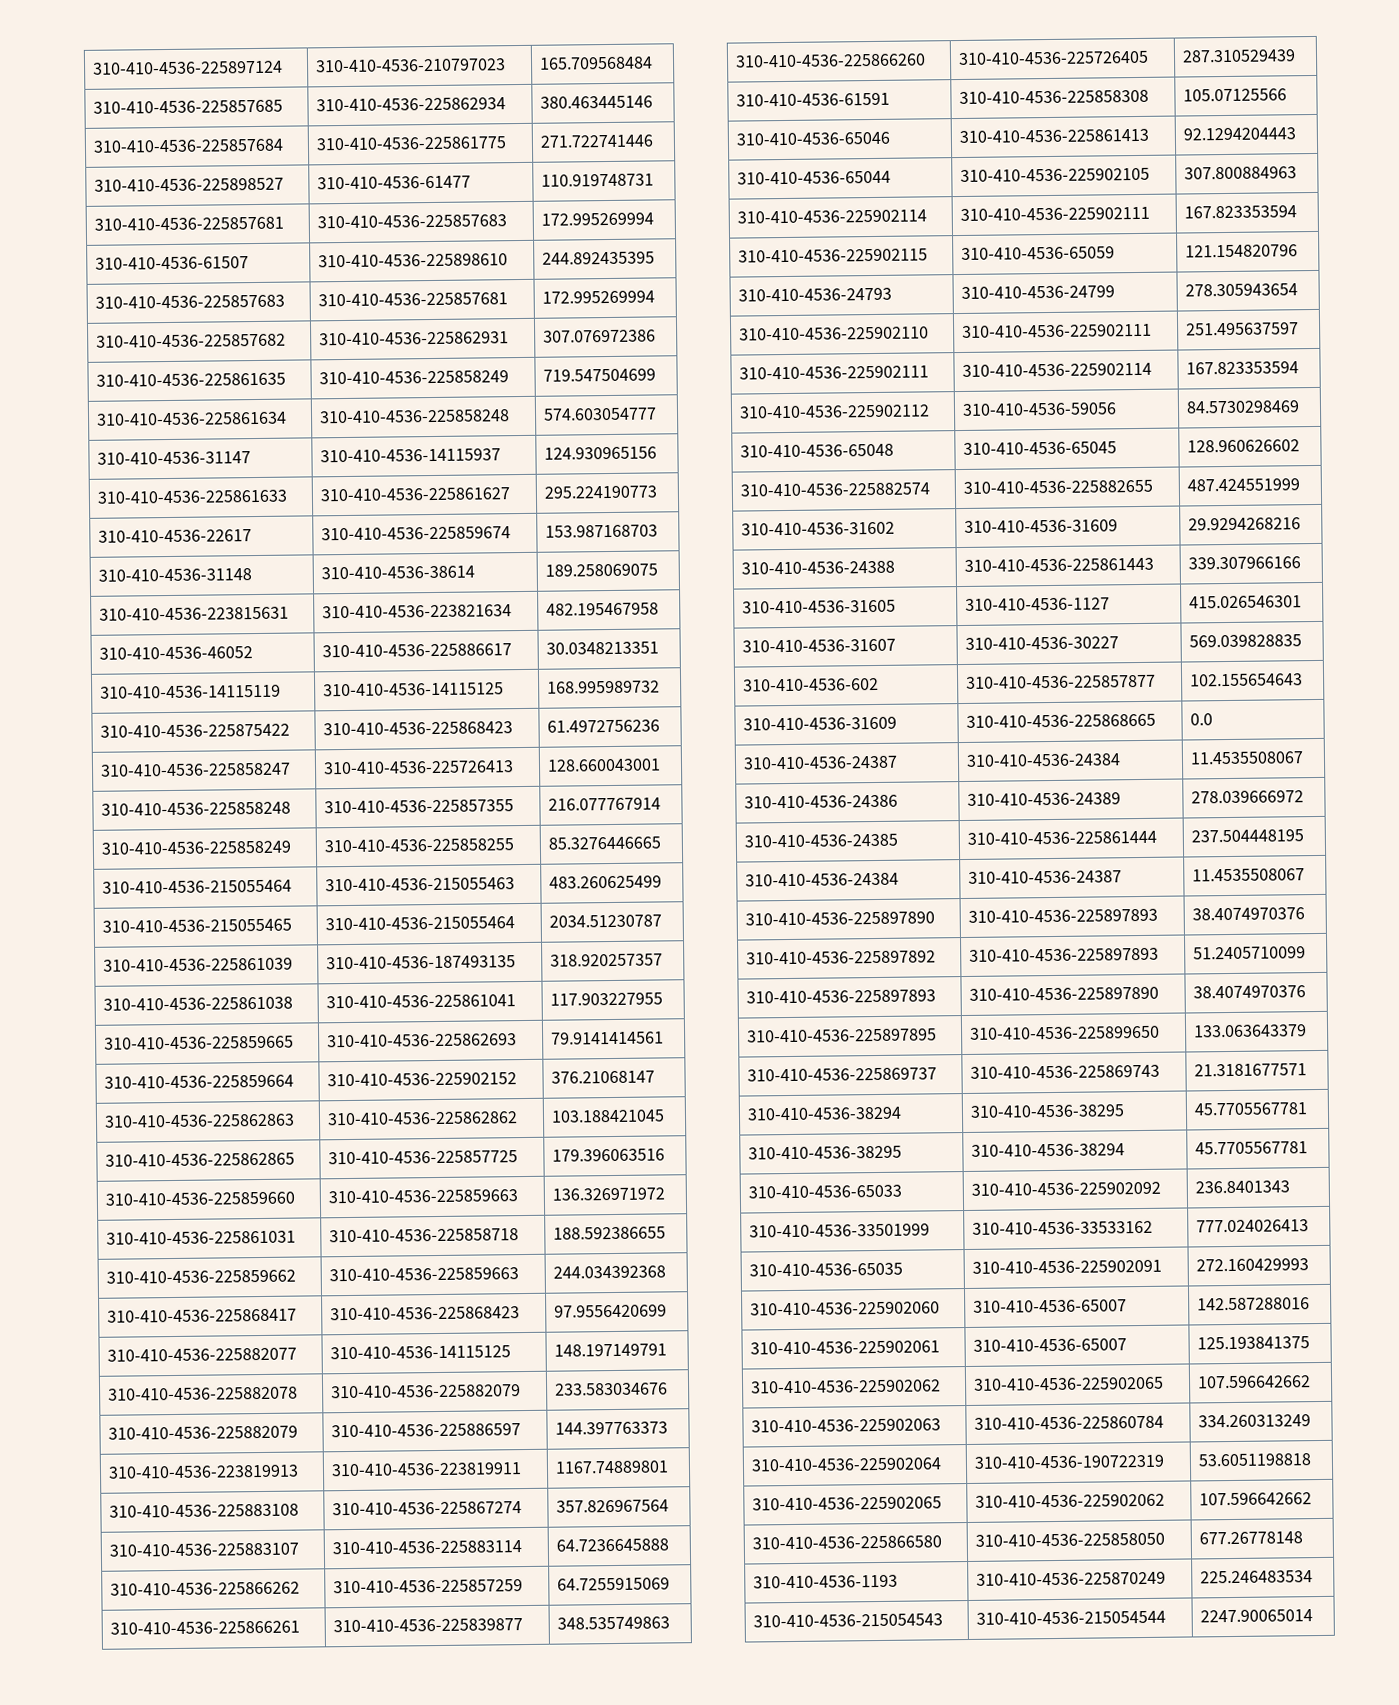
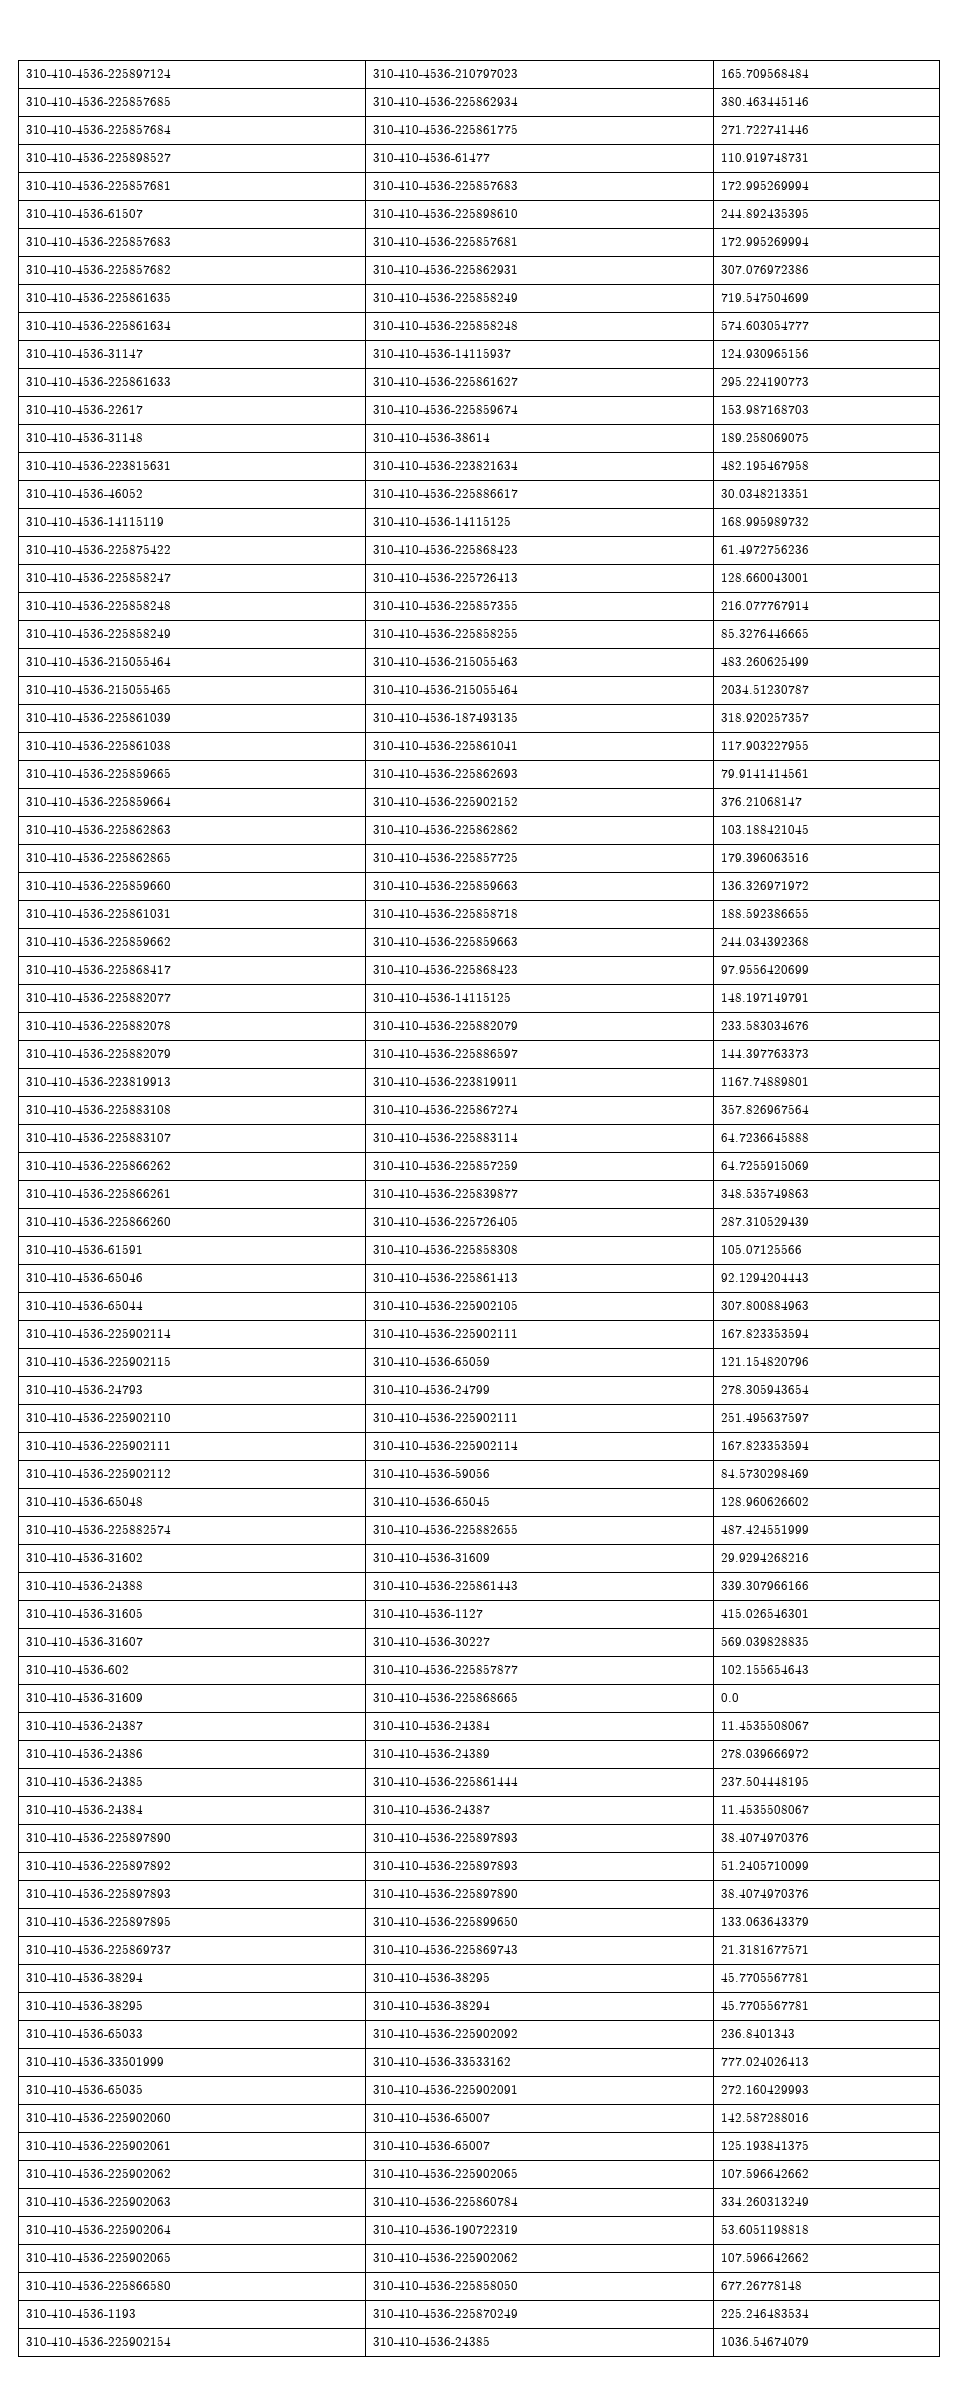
[753,1613,944,1628] [976,1610,1167,1625] [1200,1609,1314,1623] 310-410-4536-215054543 | 310-410-4536-215054544 | 2247.90065014 -> [26,2336,172,2346] [373,2336,491,2346] [721,2336,810,2346] 310-410-4536-225902154 | 310-410-4536-24385 | 1036.54674079

